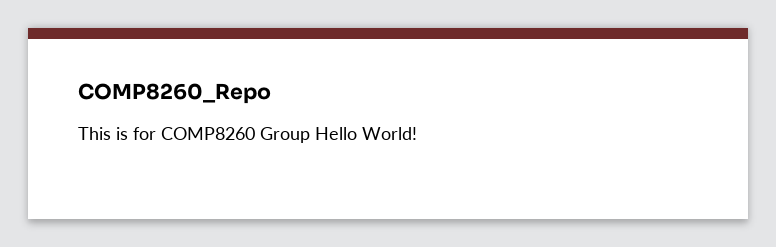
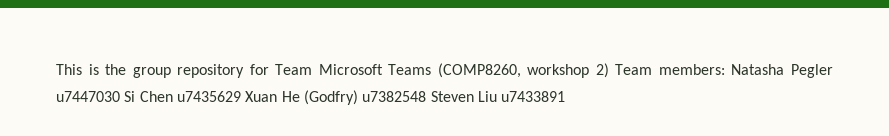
[78,83,271,104] COMP8260_Repo // -> (56, 69) none
[133,127,417,143] for COMP8260 Group Hello World! -> [105,63,833,78] [56,90,566,105] the group repository for Team Microsoft Teams (COMP8260, workshop 2) Team members: Natasha Pegler u7447030 Si Chen u7435629 Xuan He (Godfry) u7382548 Steven Liu u7433891

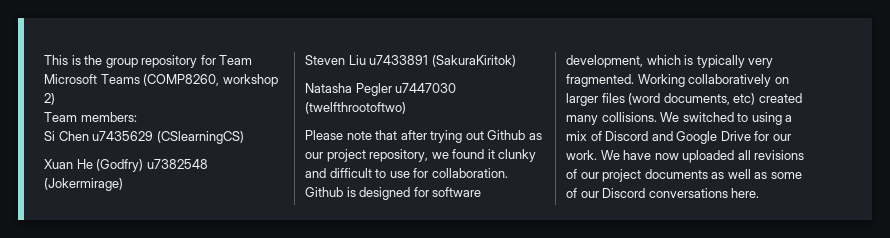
(609, 70) none -> (55, 99) //
[731,64,833,78] [56,91,120,102] Natasha Pegler u7447030 -> (137, 117) //
(241, 96) none -> [156,131,244,144] (CSlearningCS) //
(427, 96) none -> [44,178,123,191] (Jokermirage) //
(566, 96) none -> [431,55,516,67] [305,83,457,96] [305,102,406,114] [305,130,542,143] [305,149,537,162] [305,168,508,178] [305,187,482,200] [566,55,774,68] [566,74,789,87] [566,93,802,106] [566,112,793,125] [566,131,791,144] [566,150,805,163] [566,169,802,182] [566,188,760,198] (SakuraKiritok) // Natasha Pegler u7447030 (twelfthrootoftwo) // Please note that after trying out Github as our project repository, we found it clunky and difficult to use for collaboration. Github is designed for software development, which is typically very fragmented. Working collaboratively on larger files (word documents, etc) created many collisions. We switched to using a mix of Discord and Google Drive for our work. We have now uploaded all revisions of our project documents as well as some of our Discord conversations here.

